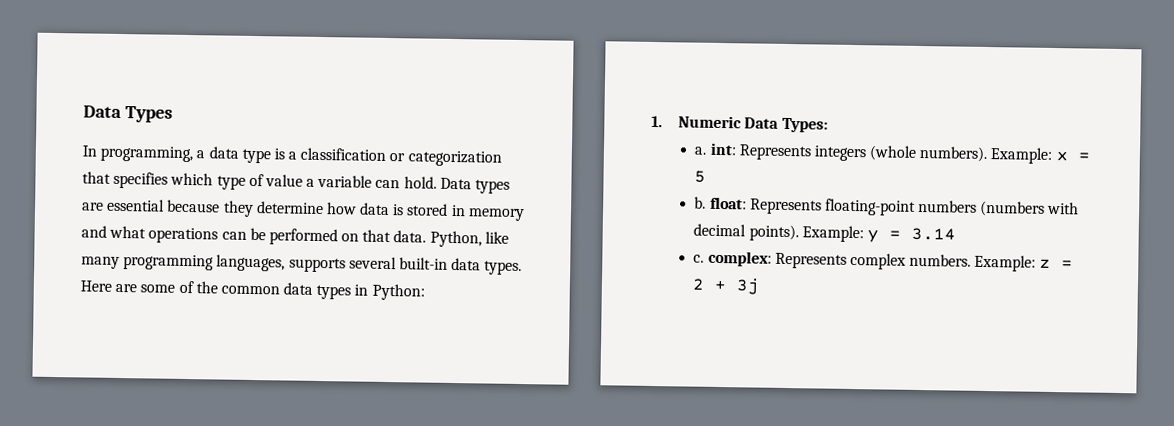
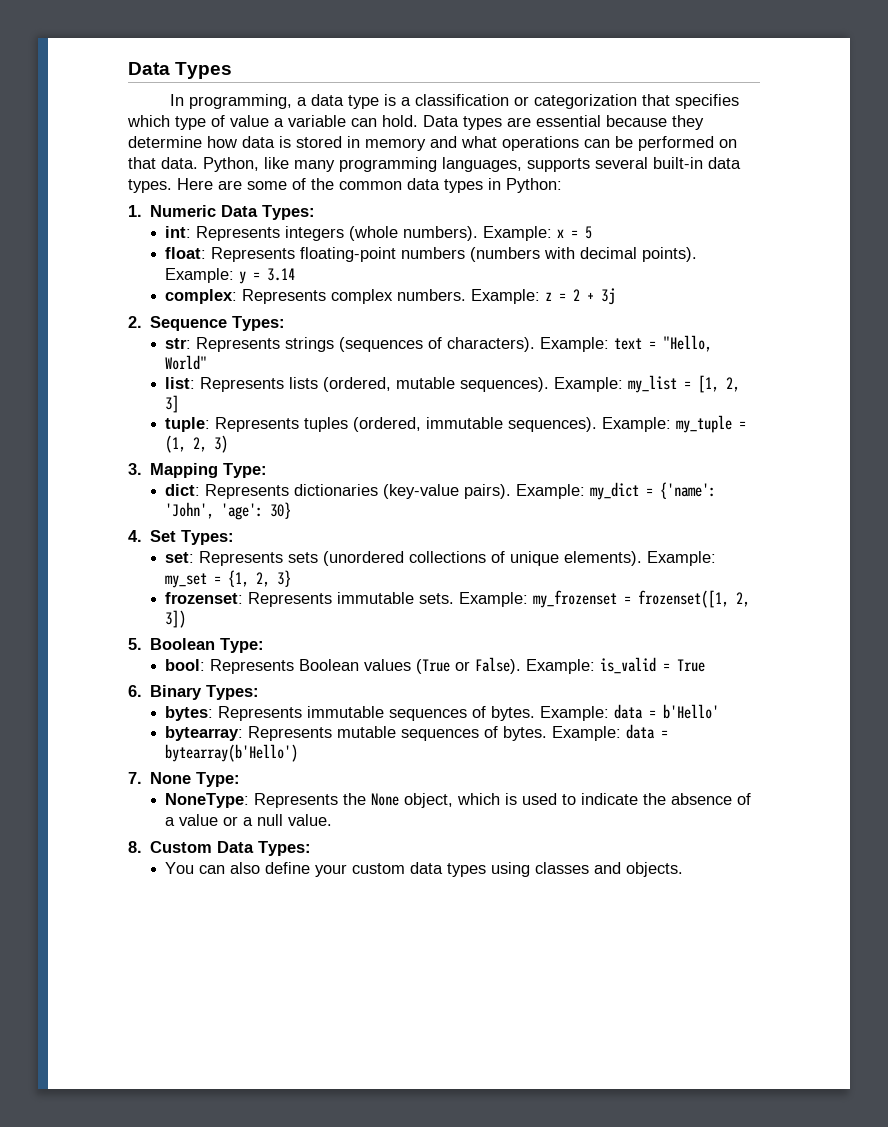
[694,146,708,155] a. -> (316, 212) none
[694,196,707,209] b. -> (593, 232) none
[693,254,705,263] c. -> (296, 274) none
(761, 286) none -> [128,316,286,331] [165,335,713,352] [165,355,208,370] [165,375,741,393] [165,395,180,413] [165,415,747,433] [165,435,229,453] [128,463,268,478] [165,482,717,500] [165,502,292,520] [128,530,235,545] [165,551,717,566] [165,570,292,588] [165,590,751,608] [165,610,187,628] [128,638,265,653] [165,657,706,674] [128,685,260,700] [165,704,720,721] [165,724,669,741] [165,744,299,762] [128,772,241,787] [165,793,752,808] [165,814,333,826] [128,841,312,856] [165,862,684,877] // 2. Sequence Types: // str: Represents strings (sequences of characters). Example: text = "Hello, World" // list: Represents lists (ordered, mutable sequences). Example: my_list = [1, 2, 3] // tuple: Represents tuples (ordered, immutable sequences). Example: my_tuple = (1, 2, 3) // 3. Mapping Type: // dict: Represents dictionaries (key-value pairs). Example: my_dict = {'name': 'John', 'age': 30} // 4. Set Types: // set: Represents sets (unordered collections of unique elements). Example: my_set = {1, 2, 3} // frozenset: Represents immutable sets. Example: my_frozenset = frozenset([1, 2, 3]) // 5. Boolean Type: // bool: Represents Boolean values (True or False). Example: is_valid = True // 6. Binary Types: // bytes: Represents immutable sequences of bytes. Example: data = b'Hello' // bytearray: Represents mutable sequences of bytes. Example: data = bytearray(b'Hello') // 7. None Type: // NoneType: Represents the None object, which is used to indicate the absence of a value or a null value. // 8. Custom Data Types: // You can also define your custom data types using classes and objects.

